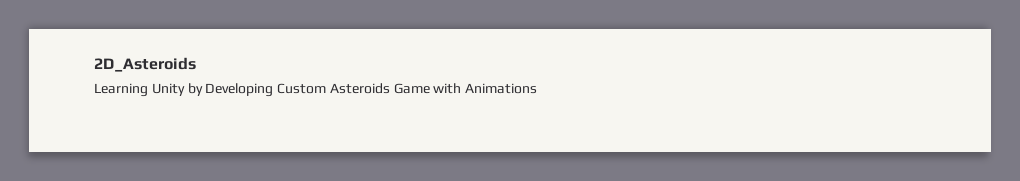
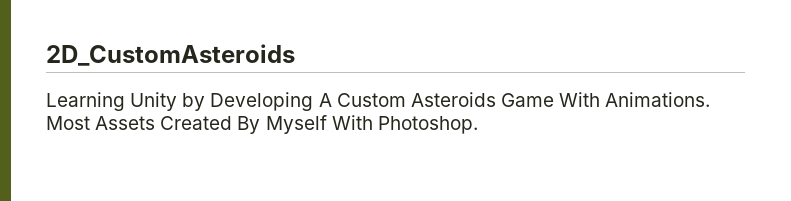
[94,57,196,72] 2D_Asteroids -> [46,44,295,66] 2D_CustomAsteroids
(274, 90) none -> [318,93,332,107] A
[433,83,538,94] with Animations -> [559,92,711,107] [46,115,478,134] With Animations. Most Assets Created By Myself With Photoshop.

